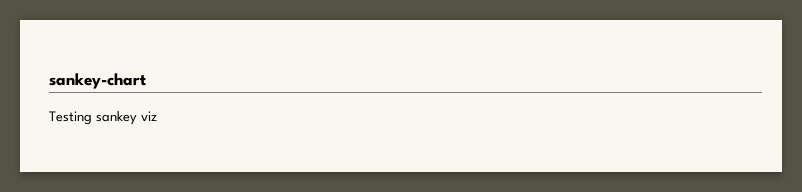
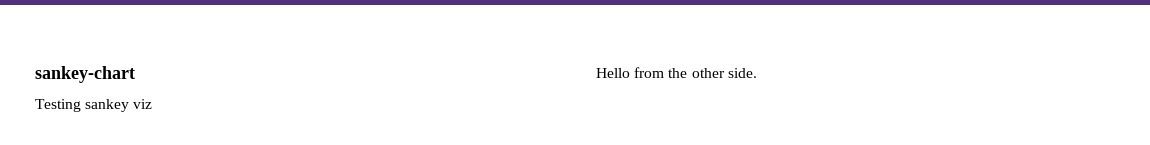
(157, 116) none -> [596,67,757,78] // Hello from the other side.

